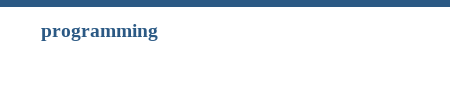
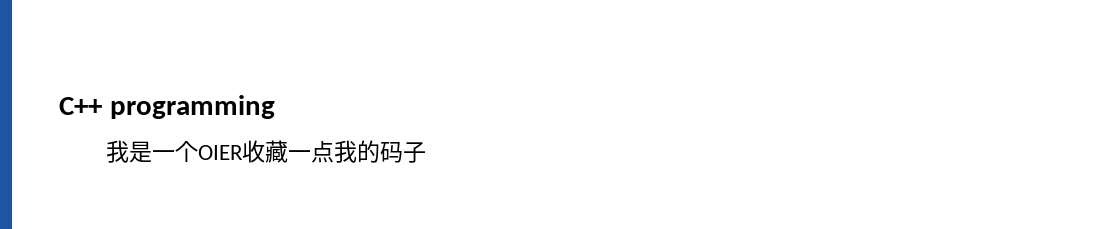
(41, 32) none -> [59,97,102,115] C++
(158, 32) none -> [106,140,427,163] // 我是一个OIER收藏一点我的码子

